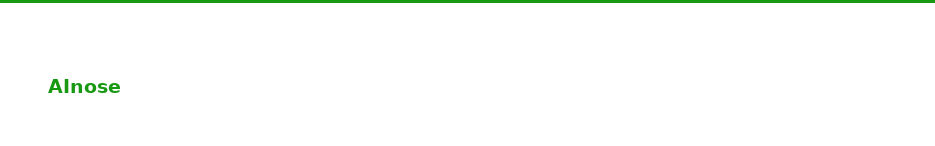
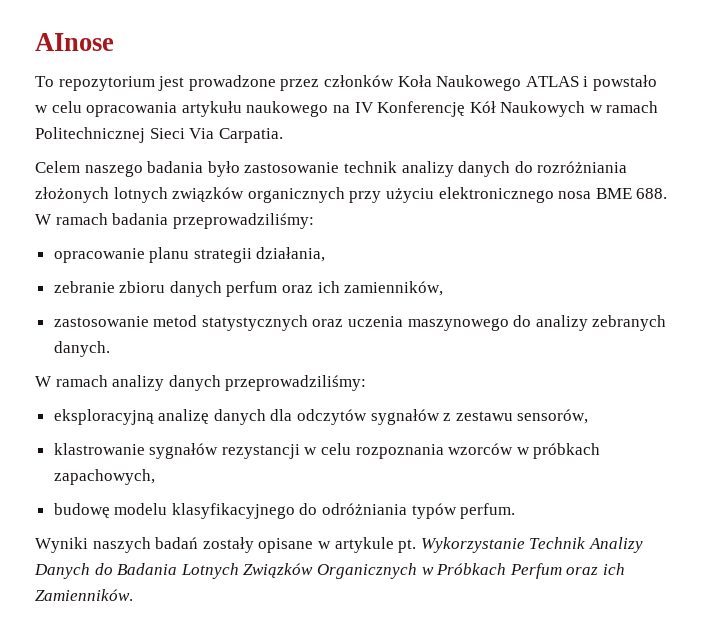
(121, 86) none -> [35,75,657,91] [35,101,659,117] [35,127,283,143] [35,161,628,177] [35,187,668,203] [35,213,314,229] [53,247,326,263] [53,281,444,297] [53,315,667,331] [53,341,110,357] [35,375,367,391] [53,409,589,425] [53,443,601,459] [53,469,155,485] [53,503,516,519] [35,537,643,553] [34,563,625,579] [35,589,133,601] // To repozytorium jest prowadzone przez członków Koła Naukowego ATLAS i powstało w celu opracowania artykułu naukowego na IV Konferencję Kół Naukowych w ramach Politechnicznej Sieci Via Carpatia. // Celem naszego badania było zastosowanie technik analizy danych do rozróżniania złożonych lotnych związków organicznych przy użyciu elektronicznego nosa BME 688. W ramach badania przeprowadziliśmy: // opracowanie planu strategii działania, // zebranie zbioru danych perfum oraz ich zamienników, // zastosowanie metod statystycznych oraz uczenia maszynowego do analizy zebranych danych. // W ramach analizy danych przeprowadziliśmy: // eksploracyjną analizę danych dla odczytów sygnałów z zestawu sensorów, // klastrowanie sygnałów rezystancji w celu rozpoznania wzorców w próbkach zapachowych, // budowę modelu klasyfikacyjnego do odróżniania typów perfum. // Wyniki naszych badań zostały opisane w artykule pt. Wykorzystanie Technik Analizy Danych do Badania Lotnych Związków Organicznych w Próbkach Perfum oraz ich Zamienników.

